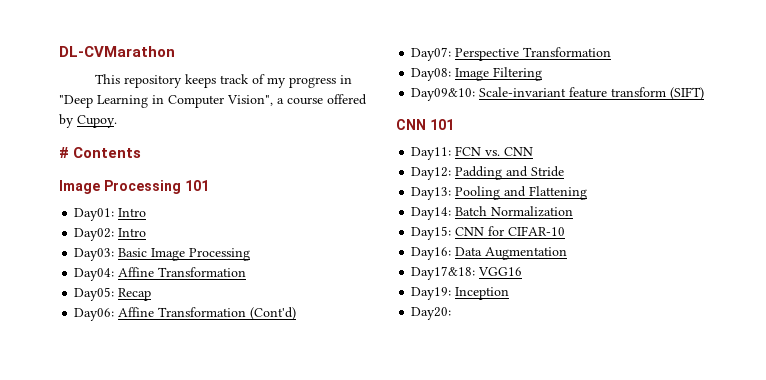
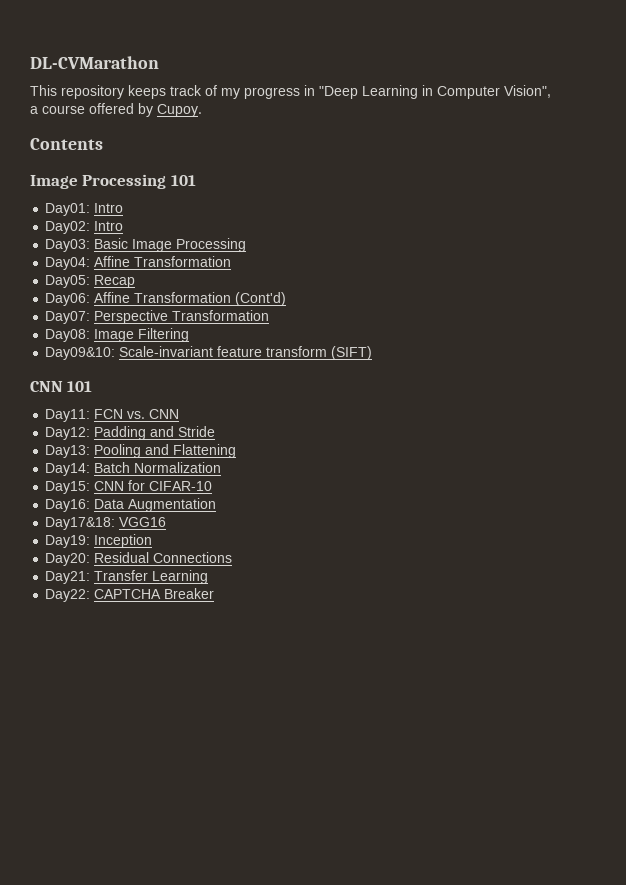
[59,147,69,158] # -> (202, 110) none
(452, 313) none -> [94,552,233,563] [45,570,209,584] [45,588,215,602] Residual Connections // Day21: Transfer Learning // Day22: CAPTCHA Breaker

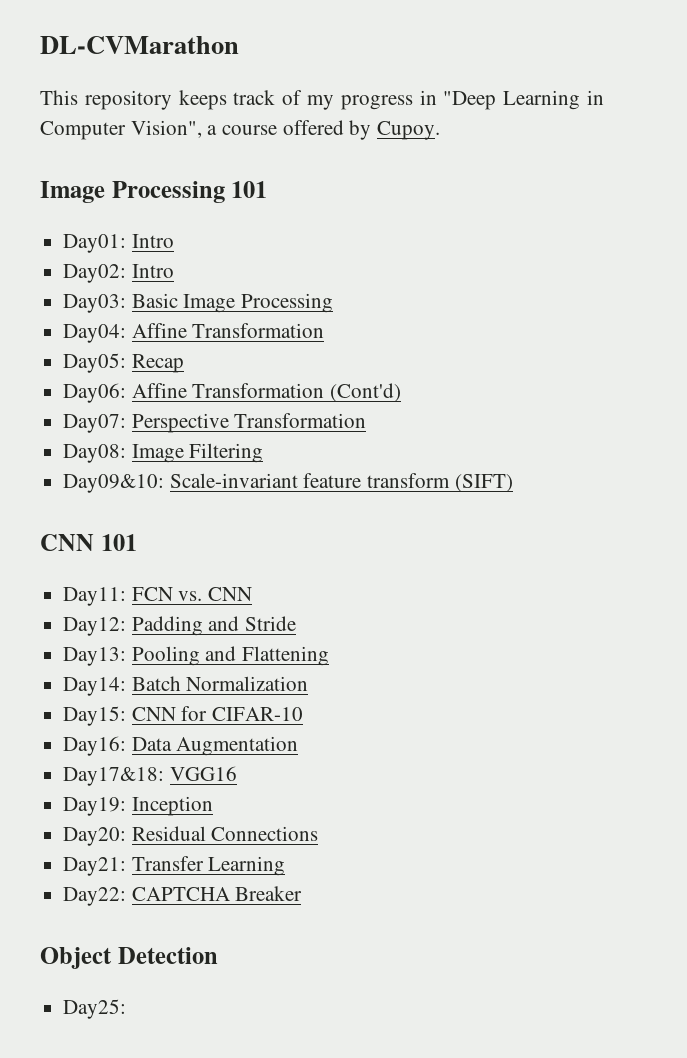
[30,138,103,150] // Contents -> (441, 130) none
(215, 593) none -> [40,947,218,969] [63,999,127,1019] // Object Detection // Day25:

